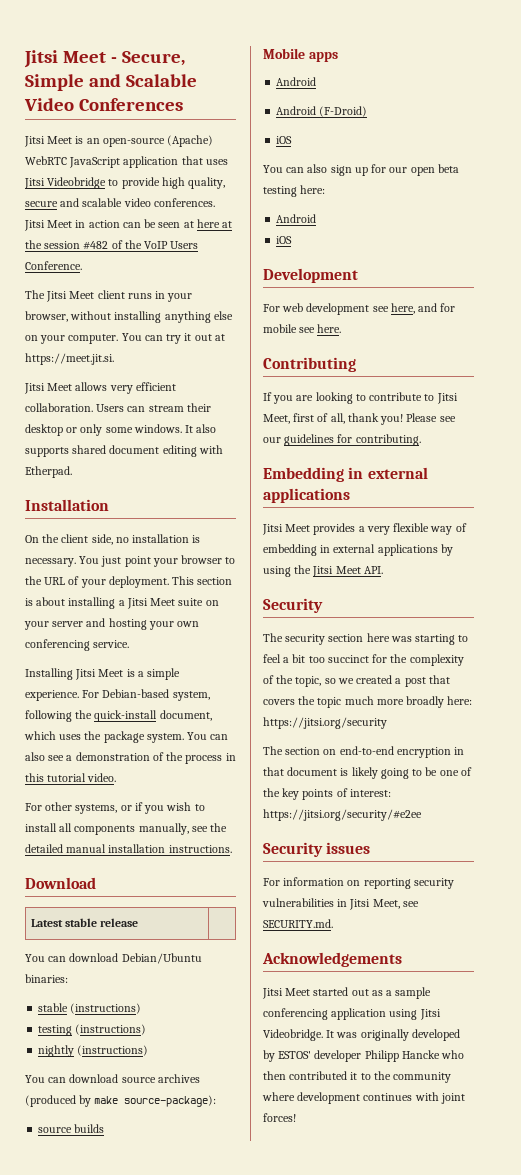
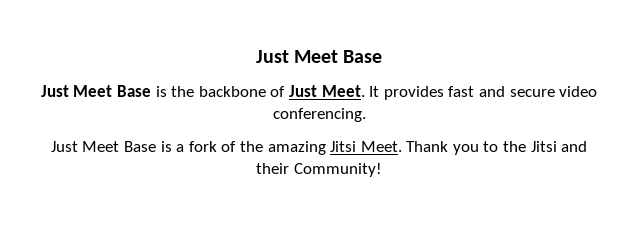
[24,50,185,68] [25,74,197,91] [24,98,183,111] [24,135,214,147] [25,156,228,168] [24,177,226,189] [25,198,215,207] [24,219,233,231] [25,240,199,250] [25,261,82,270] [25,290,193,302] [25,311,233,323] [25,333,225,344] [25,353,114,365] [24,382,176,394] [25,403,211,412] [25,424,217,436] [25,445,223,457] [25,466,72,478] [25,499,109,511] [25,534,201,545] [25,555,236,567] [25,576,233,588] [25,597,219,609] [24,618,200,630] [25,639,130,651] [25,668,181,680] [25,689,210,701] [25,710,212,722] [24,731,229,743] [25,752,236,764] [25,773,117,782] [25,802,205,814] [25,823,228,835] [25,844,232,853] [25,877,96,889] [30,918,139,927] [25,953,202,964] [25,974,68,983] [38,1003,142,1014] [38,1024,147,1036] [38,1045,149,1057] [25,1074,200,1083] [25,1095,217,1107] [38,1124,105,1133] [263,48,338,62] [276,77,317,86] [276,106,368,117] [276,136,293,144] [263,164,459,176] [263,185,326,197] [276,214,317,223] [276,236,293,244] [263,268,358,283] [263,303,456,315] [263,324,342,333] [263,357,356,372] [263,392,458,404] [263,413,456,425] [263,434,421,446] [263,467,428,482] [263,488,350,503] [262,523,467,535] [263,544,453,556] [263,565,383,577] [263,598,323,613] [263,633,469,645] [263,654,464,666] [263,675,450,687] [263,696,473,708] [263,717,387,729] [263,746,465,758] [263,767,472,779] [263,788,391,800] [263,809,422,821] [263,842,371,857] [263,877,454,889] [262,898,419,910] [263,919,333,928] [262,952,402,967] [262,987,432,999] [263,1008,441,1020] [263,1029,460,1041] [263,1050,465,1062] [263,1071,452,1083] [262,1092,465,1104] [263,1113,296,1122] Jitsi Meet - Secure, Simple and Scalable Video Conferences // Jitsi Meet is an open-source (Apache) WebRTC JavaScript application that uses Jitsi Videobridge to provide high quality, secure and scalable video conferences. Jitsi Meet in action can be seen at here at the session #482 of the VoIP Users Conference. // The Jitsi Meet client runs in your browser, without installing anything else on your computer. You can try it out at https://meet.jit.si. // Jitsi Meet allows very efficient collaboration. Users can stream their desktop or only some windows. It also supports shared document editing with Etherpad. // Installation // On the client side, no installation is necessary. You just point your browser to the URL of your deployment. This section is about installing a Jitsi Meet suite on your server and hosting your own conferencing service. // Installing Jitsi Meet is a simple experience. For Debian-based system, following the quick-install document, which uses the package system. You can also see a demonstration of the process in this tutorial video. // For other systems, or if you wish to install all components manually, see the detailed manual installation instructions. // Download // Latest stable release | // You can download Debian/Ubuntu binaries: // stable (instructions) // testing (instructions) // nightly (instructions) // You can download source archives (produced by make source-package): // source builds // Mobile apps // Android // Android (F-Droid) // iOS // You can also sign up for our open beta testing here: // Android // iOS // Development // For web development see here, and for mobile see here. // Contributing // If you are looking to contribute to Jitsi Meet, first of all, thank you! Please see our guidelines for contributing. // Embedding in external applications // Jitsi Meet provides a very flexible way of embedding in external applications by using the Jitsi Meet API. // Security // The security section here was starting to feel a bit too succinct for the complexity of the topic, so we created a post that covers the topic much more broadly here: https://jitsi.org/security // The section on end-to-end encryption in that document is likely going to be one of the key points of interest: https://jitsi.org/security/#e2ee // Security issues // For information on reporting security vulnerabilities in Jitsi Meet, see SECURITY.md. // Acknowledgements // Jitsi Meet started out as a sample conferencing application using Jitsi Videobridge. It was originally developed by ESTOS' developer Philipp Hancke who then contributed it to the community where development continues with joint forces! -> [255,50,383,63] [40,85,598,100] [272,108,366,122] [50,141,588,155] [256,163,382,177] Just Meet Base // Just Meet Base is the backbone of Just Meet. It provides fast and secure video conferencing. // Just Meet Base is a fork of the amazing Jitsi Meet. Thank you to the Jitsi and their Community!

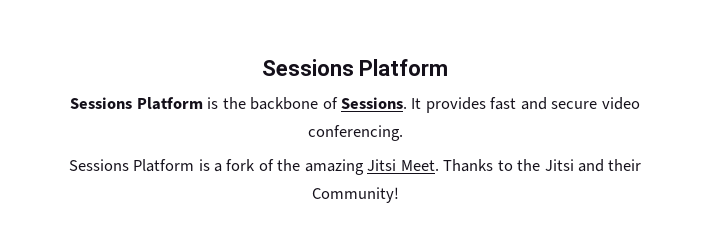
[255,50,383,63] [40,85,152,97] Just Meet Base // Just Meet Base -> [261,59,449,76] [70,97,203,110] Sessions Platform // Sessions Platform
[289,85,365,97] Just Meet. -> [341,97,407,109] Sessions.
[50,141,156,152] Just Meet Base -> [68,159,195,172] Sessions Platform
[406,141,479,155] Thank you -> [443,159,494,172] Thanks

